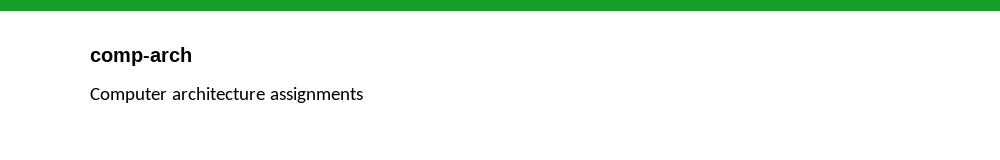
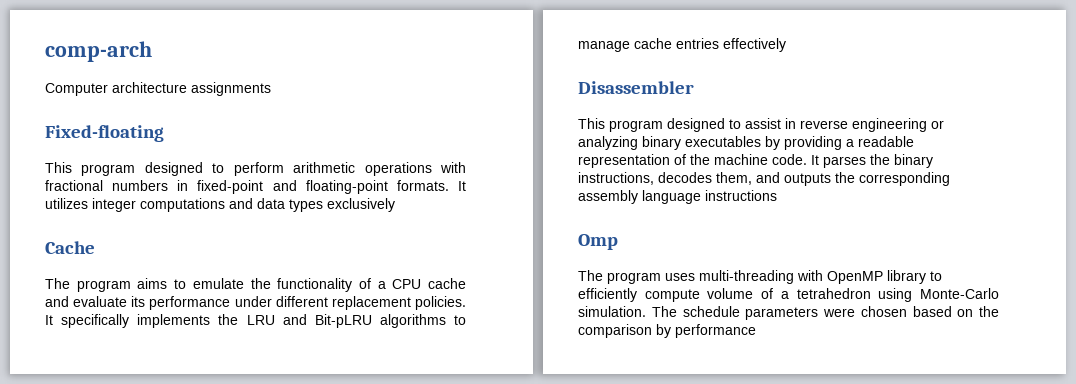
(363, 95) none -> [45,125,164,142] [45,162,466,176] [45,180,467,194] [45,198,395,212] [45,241,95,254] [45,278,466,292] [45,296,466,310] [45,314,466,328] [578,38,786,52] [578,81,694,94] [578,118,944,132] [578,136,914,150] [578,154,933,168] [578,172,950,186] [578,190,777,204] [578,234,618,250] [578,270,942,284] [578,288,999,302] [578,306,999,320] [578,324,756,338] // Fixed-floating // This program designed to perform arithmetic operations with fractional numbers in fixed-point and floating-point formats. It utilizes integer computations and data types exclusively // Cache // The program aims to emulate the functionality of a CPU cache and evaluate its performance under different replacement policies. It specifically implements the LRU and Bit-pLRU algorithms to manage cache entries effectively // Disassembler // This program designed to assist in reverse engineering or analyzing binary executables by providing a readable representation of the machine code. It parses the binary instructions, decodes them, and outputs the corresponding assembly language instructions // Omp // The program uses multi-threading with OpenMP library to efficiently compute volume of a tetrahedron using Monte-Carlo simulation. The schedule parameters were chosen based on the comparison by performance

